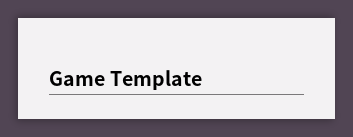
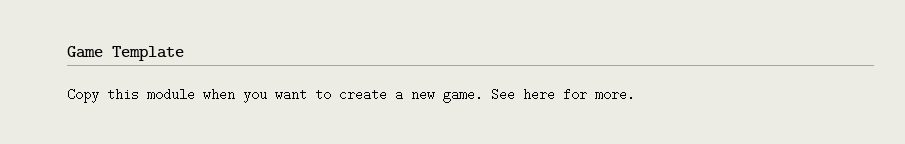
(203, 80) none -> [67,88,635,103] // Copy this module when you want to create a new game. See here for more.

